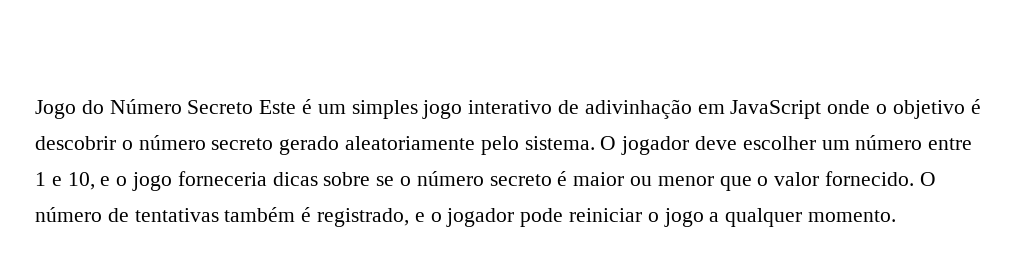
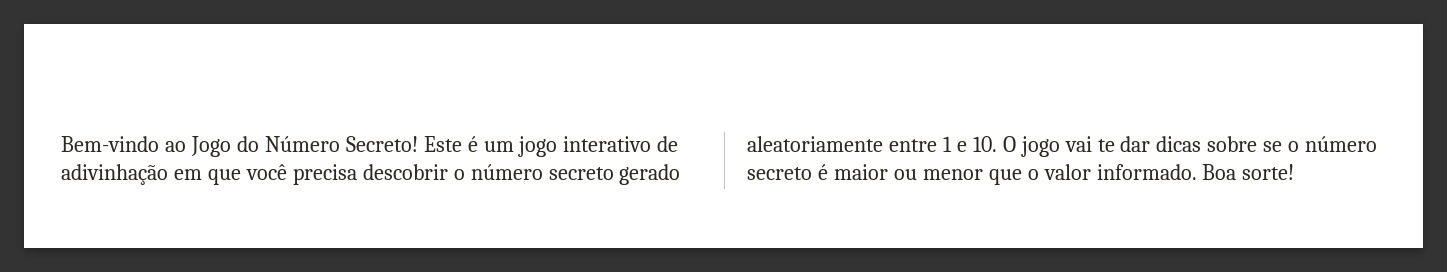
(35, 109) none -> [61,136,186,152] Bem-vindo ao
[187,100,254,114] Secreto -> [345,136,418,152] Secreto!
[351,100,418,119] simples -> (514, 146) none
[730,99,981,119] JavaScript onde o objetivo é -> [207,164,357,185] que você precisa
[480,135,973,155] [35,171,267,191] pelo sistema. O jogador deve escolher um número entre 1 e 10, e o jogo forneceria -> [888,136,1151,157] entre 1 e 10. O jogo vai te dar
[825,171,936,186] [35,207,897,227] fornecido. O número de tentativas também é registrado, e o jogador pode reiniciar o jogo a qualquer momento. -> [1096,164,1295,180] informado. Boa sorte!

